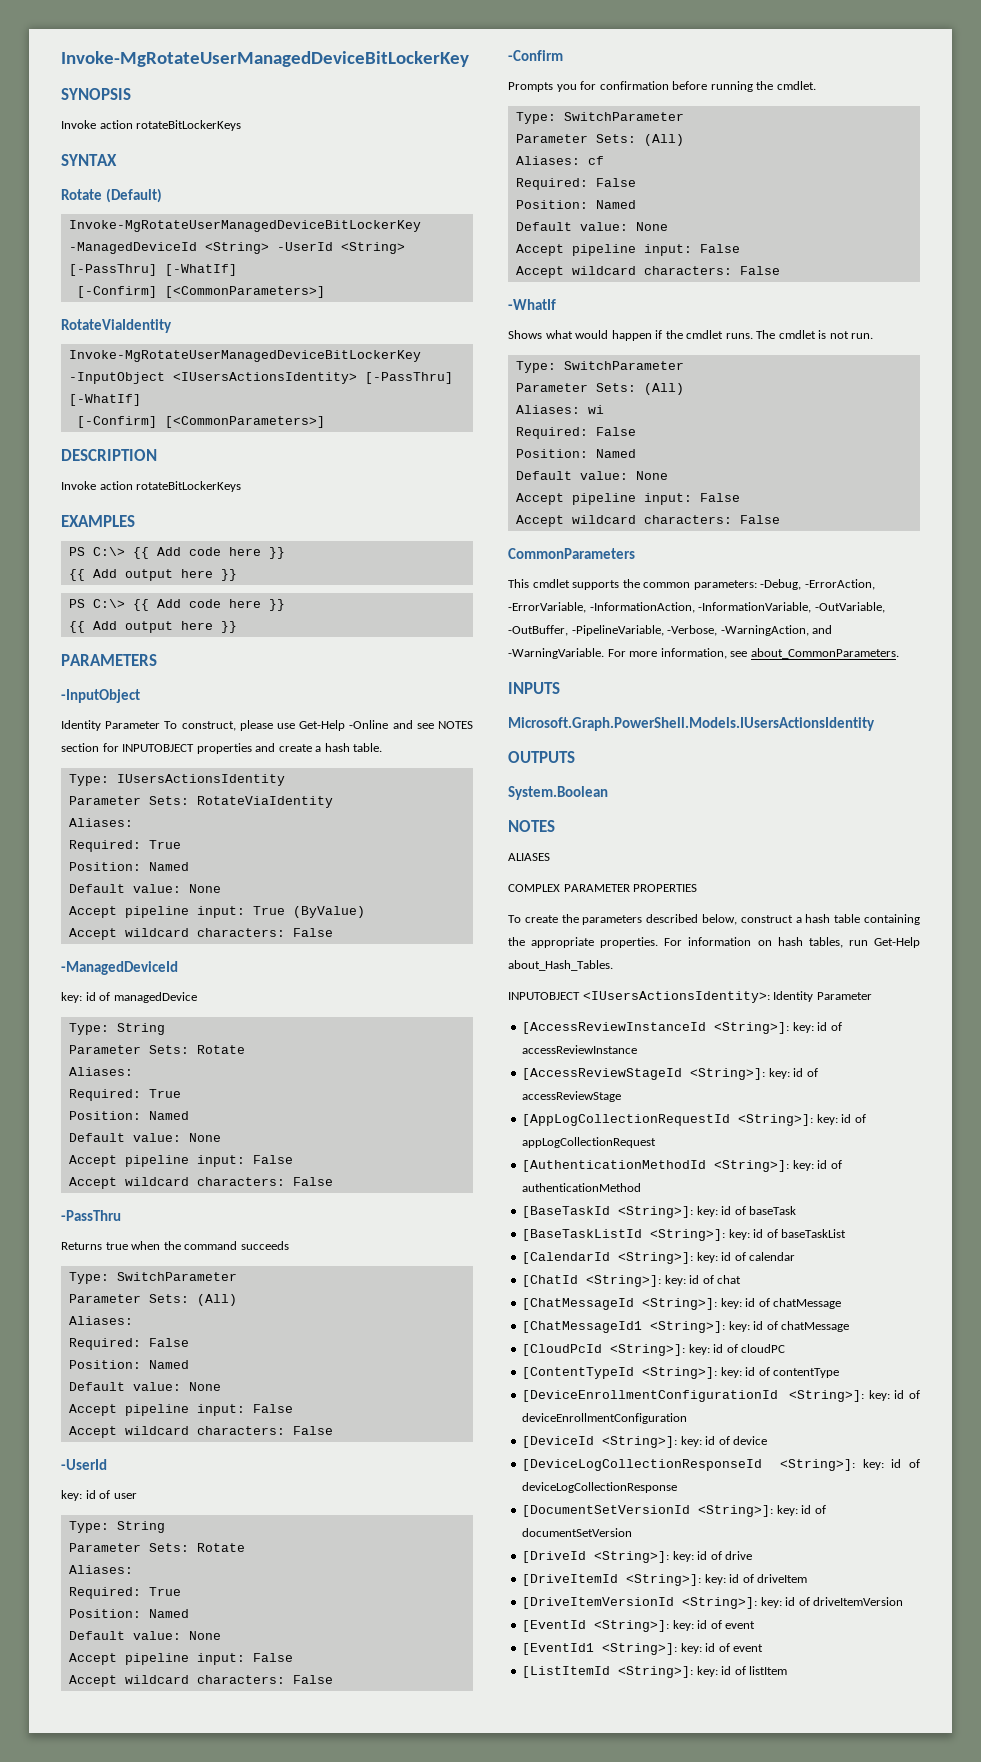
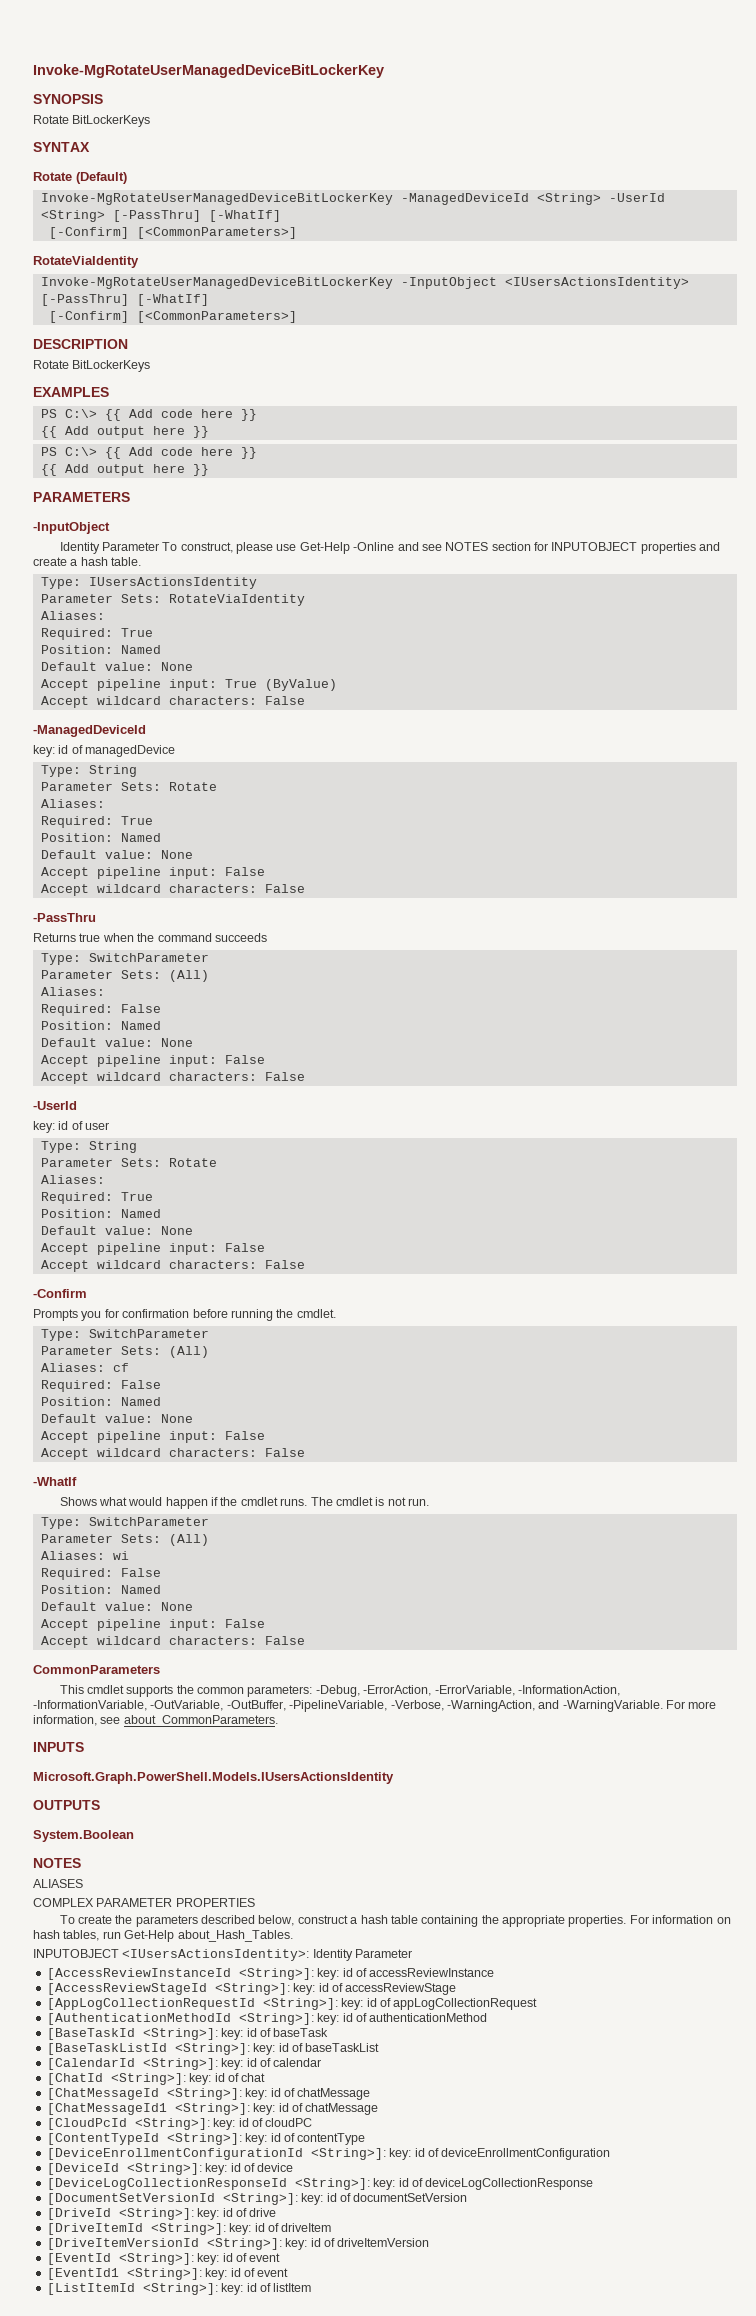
[61,120,242,131] Invoke action rotateBitLockerKeys -> [33,115,151,127] Rotate BitLockerKeys
[61,481,242,492] Invoke action rotateBitLockerKeys -> [33,360,151,372] Rotate BitLockerKeys

